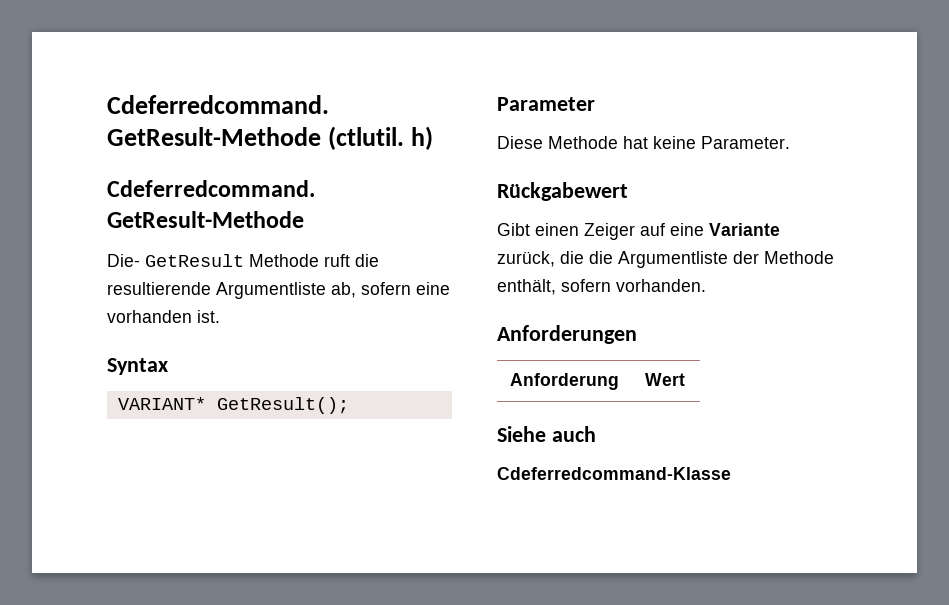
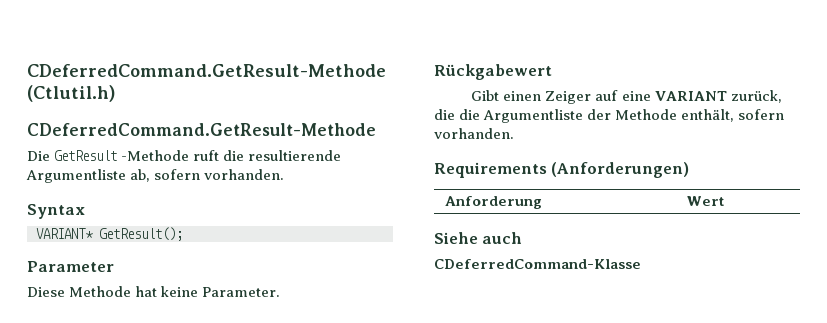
[107,95,329,114] [107,126,433,150] [107,180,315,197] [107,211,304,228] [107,254,319,267] Cdeferredcommand. GetResult-Methode (ctlutil. h) // Cdeferredcommand. GetResult-Methode // Die- GetResult Methode -> [27,64,386,77] [27,85,115,102] [27,123,376,136] [27,150,190,161] CDeferredCommand.GetResult-Methode (Ctlutil.h) // CDeferredCommand.GetResult-Methode // Die GetResult -Methode
[416,282,450,295] [107,310,220,323] eine vorhanden ist. -> [204,169,285,180] vorhanden.
[709,223,780,236] Variante -> [654,91,727,101] VARIANT
[497,325,637,344] Anforderungen -> [434,162,690,178] Requirements (Anforderungen)
[497,467,731,480] Cdeferredcommand-Klasse -> [434,259,641,269] CDeferredCommand-Klasse

